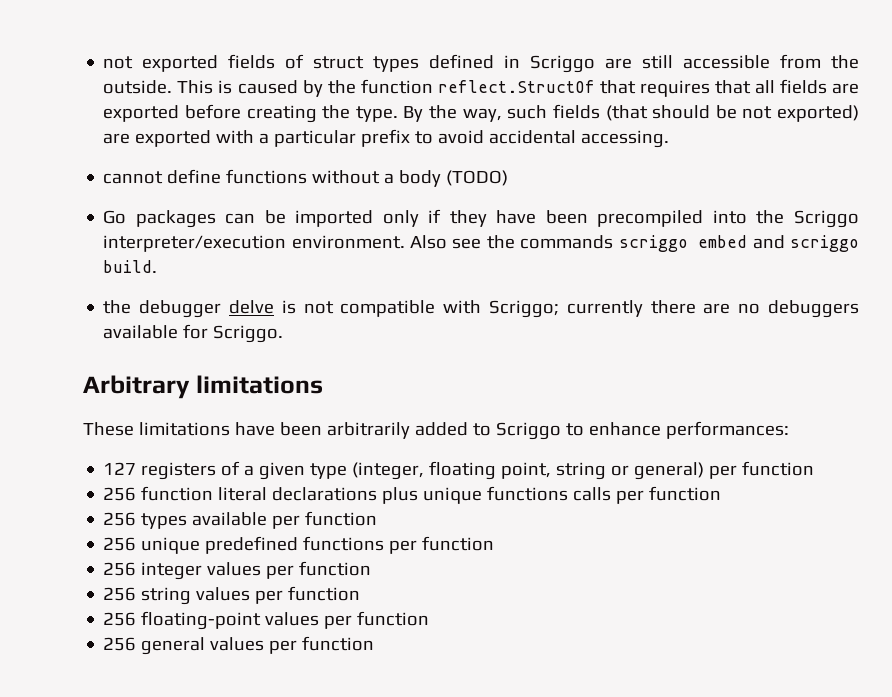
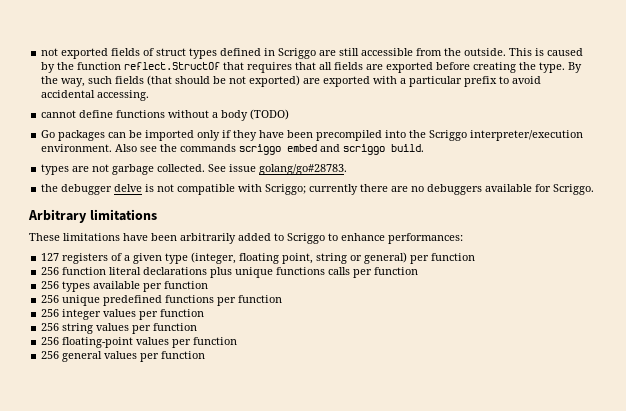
(158, 266) none -> [41,164,348,175] // types are not garbage collected. See issue golang/go#28783.

